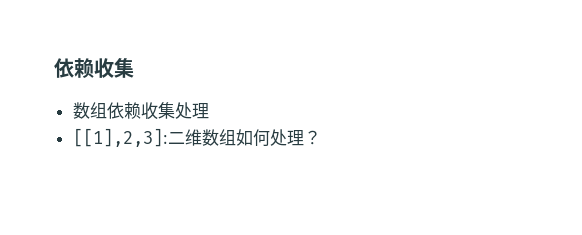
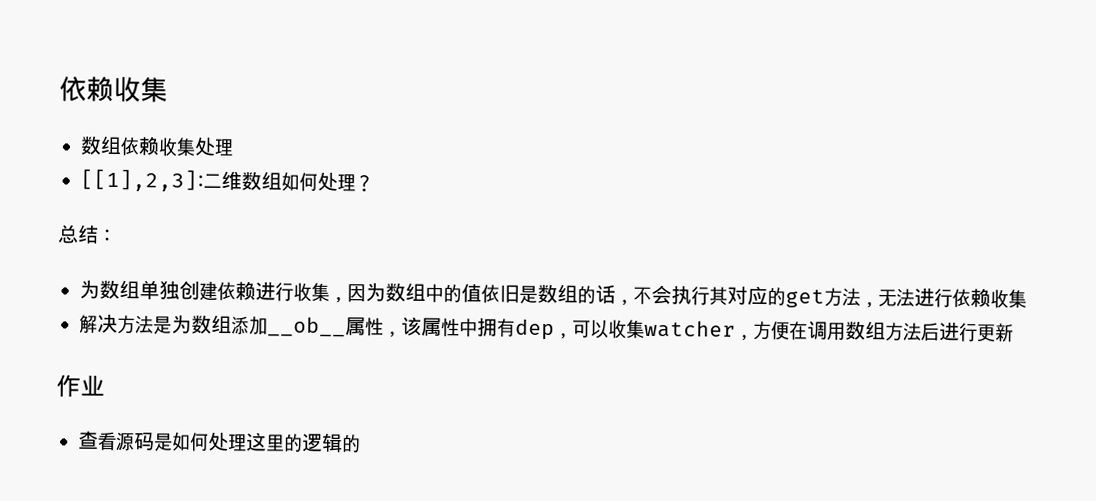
(321, 137) none -> [58,224,117,244] [79,279,1027,309] [79,313,1014,343] [56,374,105,398] [78,430,361,454] // 总结： // 为数组单独创建依赖进行收集，因为数组中的值依旧是数组的话，不会执行其对应的get方法，无法进行依赖收集 // 解决方法是为数组添加__ob__属性，该属性中拥有dep，可以收集watcher，方便在调用数组方法后进行更新 // 作业 // 查看源码是如何处理这里的逻辑的

